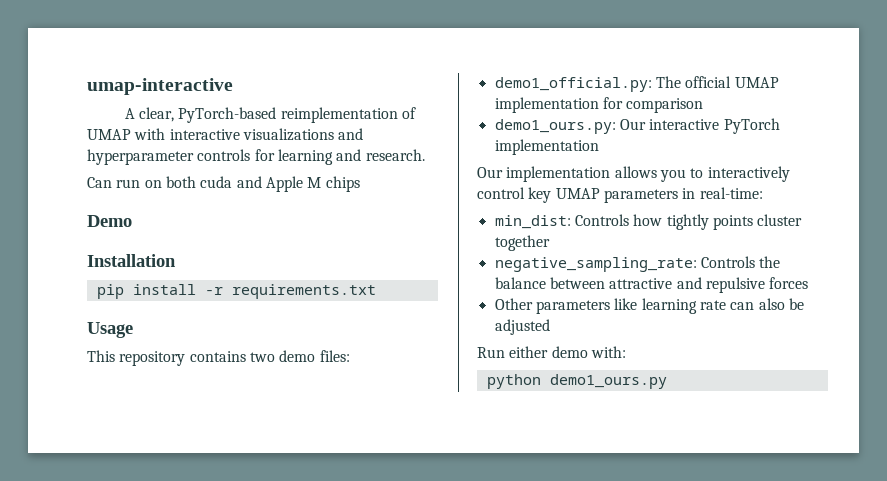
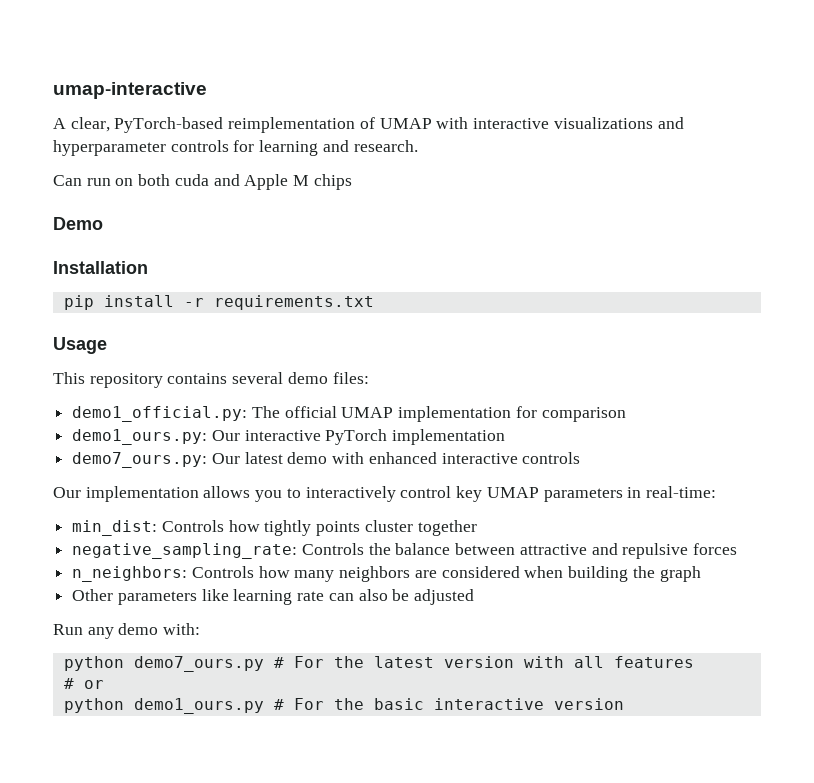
[249,352,275,362] two -> [232,372,284,384] several
(599, 147) none -> [72,452,581,468] // demo7_ours.py: Our latest demo with enhanced interactive controls
(809, 283) none -> [72,566,701,582] // n_neighbors: Controls how many neighbors are considered when building the graph
[509,346,549,358] either -> [87,627,114,639] any
[549,374,667,389] demo1_ours.py -> [133,656,694,672] [63,678,104,689] [63,698,624,714] demo7_ours.py # For the latest version with all features // # or // python demo1_ours.py # For the basic interactive version

